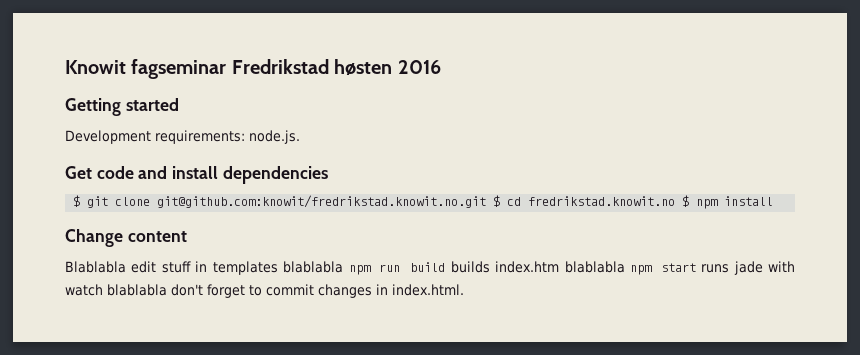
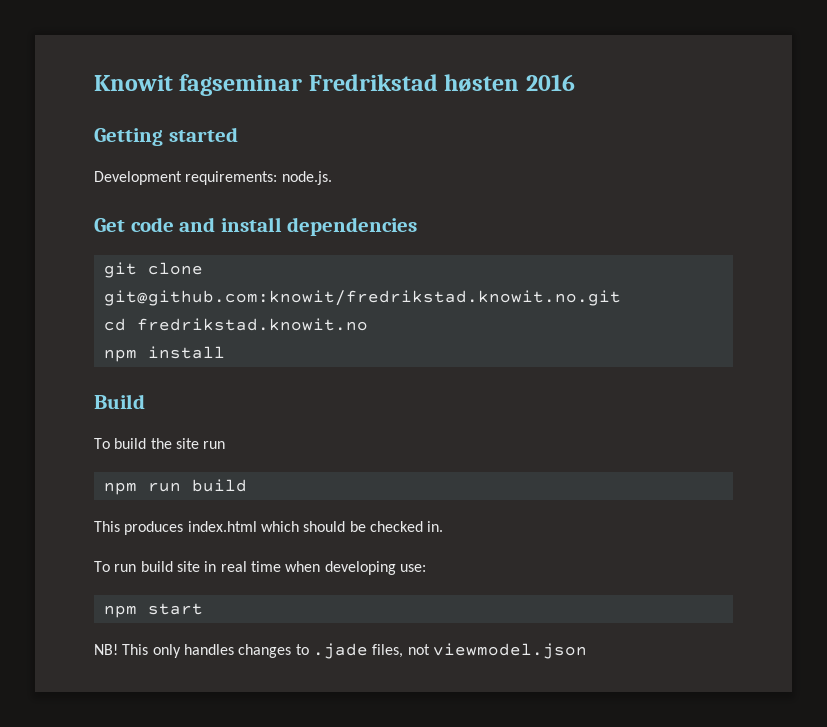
[73,195,81,207] $ -> (418, 226) none
[493,195,501,207] $ -> (621, 298) //
[682,195,690,207] $ -> (368, 324) //
[65,229,187,247] [65,261,795,275] [65,284,464,298] Change content // Blablabla edit stuff in templates blablabla npm run build builds index.htm blablabla npm start runs jade with watch blablabla don't forget to commit changes in index.html. -> [94,394,145,409] [94,438,226,449] [103,479,247,495] [94,521,444,535] [94,561,426,575] [103,603,203,618] [94,643,587,659] Build // To build the site run // npm run build // This produces index.html which should be checked in. // To run build site in real time when developing use: // npm start // NB! This only handles changes to .jade files, not viewmodel.json

